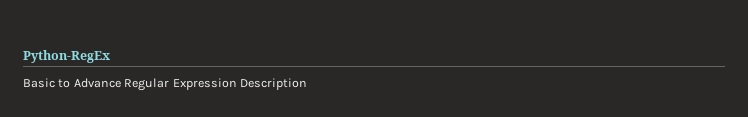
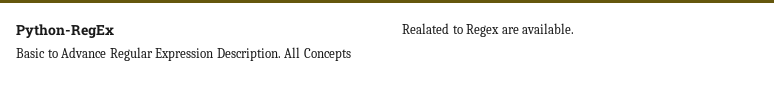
[239,78,307,90] Description -> [216,47,351,61] [402,23,575,37] Description. All Concepts Realated to Regex are available.

